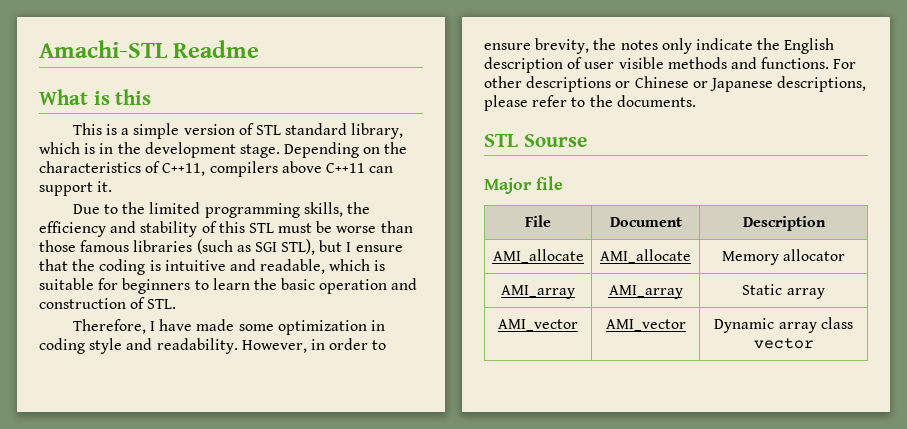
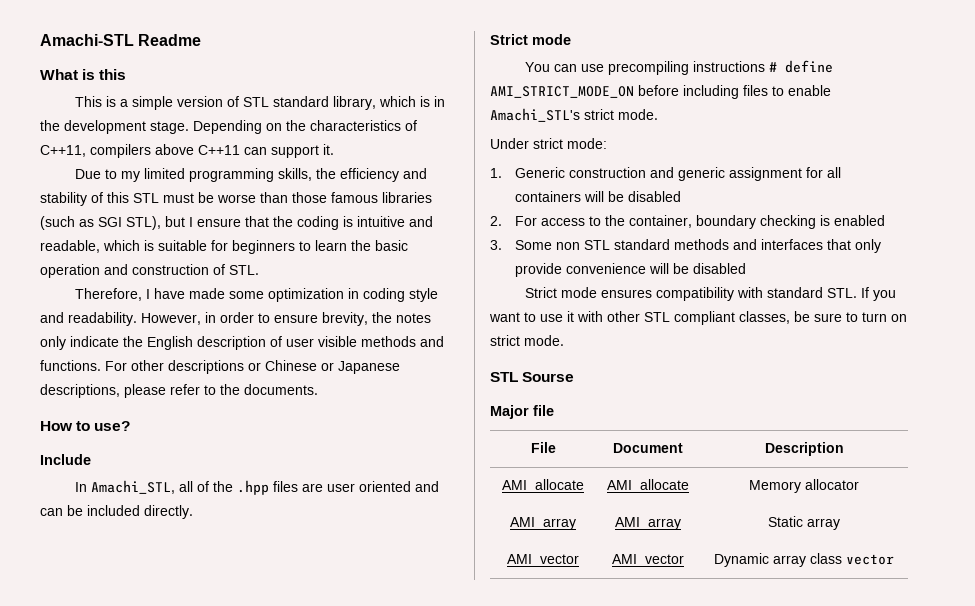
[122,202,146,214] the -> [120,171,140,182] my
(696, 101) none -> [40,421,131,431] [40,454,91,465] [74,480,439,495] [40,505,193,519] [490,34,571,45] [524,60,833,75] [490,85,831,99] [490,108,658,122] [490,138,607,149] [490,167,841,181] [514,191,681,202] [490,215,885,229] [490,239,881,253] [514,263,746,277] [524,287,896,301] [489,311,907,325] [490,335,564,346] // How to use? // Include // In Amachi_STL, all of the .hpp files are user oriented and can be included directly. // Strict mode // You can use precompiling instructions # define AMI_STRICT_MODE_ON before including files to enable Amachi_STL's strict mode. // Under strict mode: // 1. Generic construction and generic assignment for all containers will be disabled // 2. For access to the container, boundary checking is enabled // 3. Some non STL standard methods and interfaces that only provide convenience will be disabled // Strict mode ensures compatibility with standard STL. If you want to use it with other STL compliant classes, be sure to turn on strict mode.

